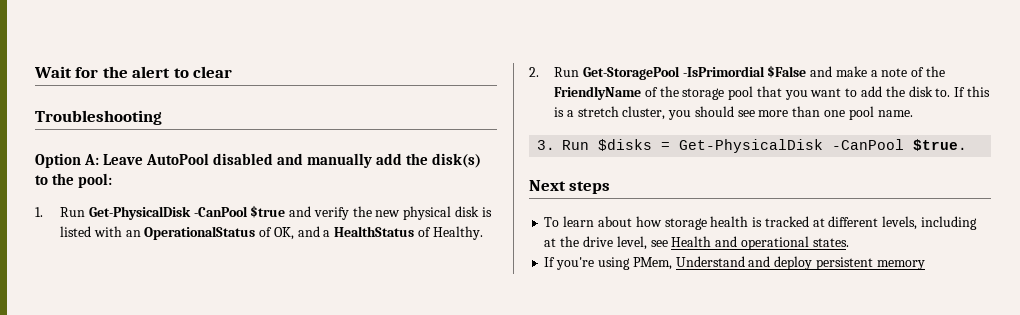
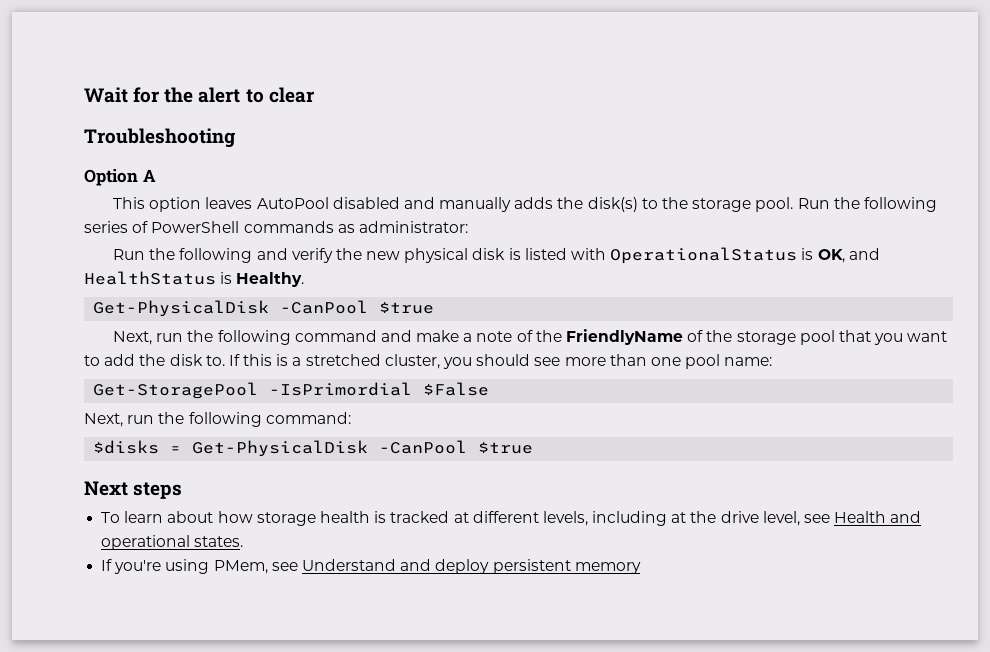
[84,154,144,165] A: Leave -> [142,169,156,182] [112,197,253,212] A // This option leaves
[376,153,403,165] add -> [514,197,554,209] adds
[78,173,113,188] [35,205,286,220] pool: // 1. Run Get-PhysicalDisk -CanPool $true -> [692,197,937,212] [84,221,468,233] [112,248,253,263] storage pool. Run the following series of PowerShell commands as administrator: // Run the following
[125,226,483,240] [529,65,807,80] an OperationalStatus of OK, and a HealthStatus of Healthy. // 2. Run Get-StoragePool -IsPrimordial $False -> [610,247,880,264] [84,271,305,287] [93,300,435,317] [112,330,377,345] OperationalStatus is OK, and HealthStatus is Healthy. // Get-PhysicalDisk -CanPool $true // Next, run the following command
[577,106,619,117] stretch -> [305,354,381,366] stretched
[877,110,913,117] [537,140,590,150] name. // 3. Run -> [724,357,773,366] [93,382,490,399] [84,412,351,427] name: // Get-StoragePool -IsPrimordial $False // Next, run the following command: //
[913,139,968,151] $true. -> [478,442,534,454] $true
(672, 263) none -> [271,562,298,571] see

